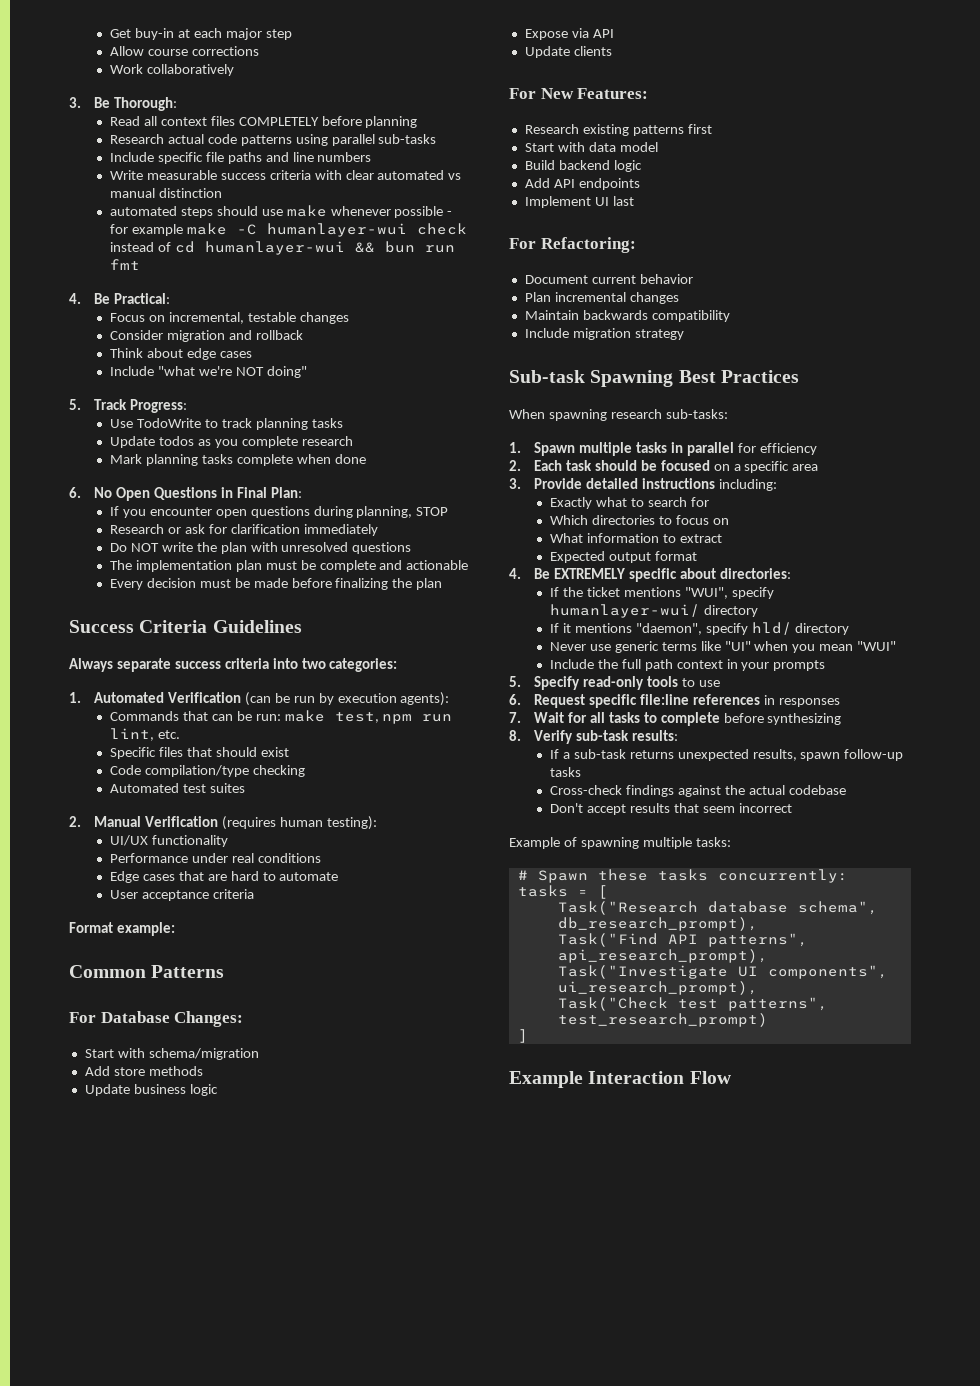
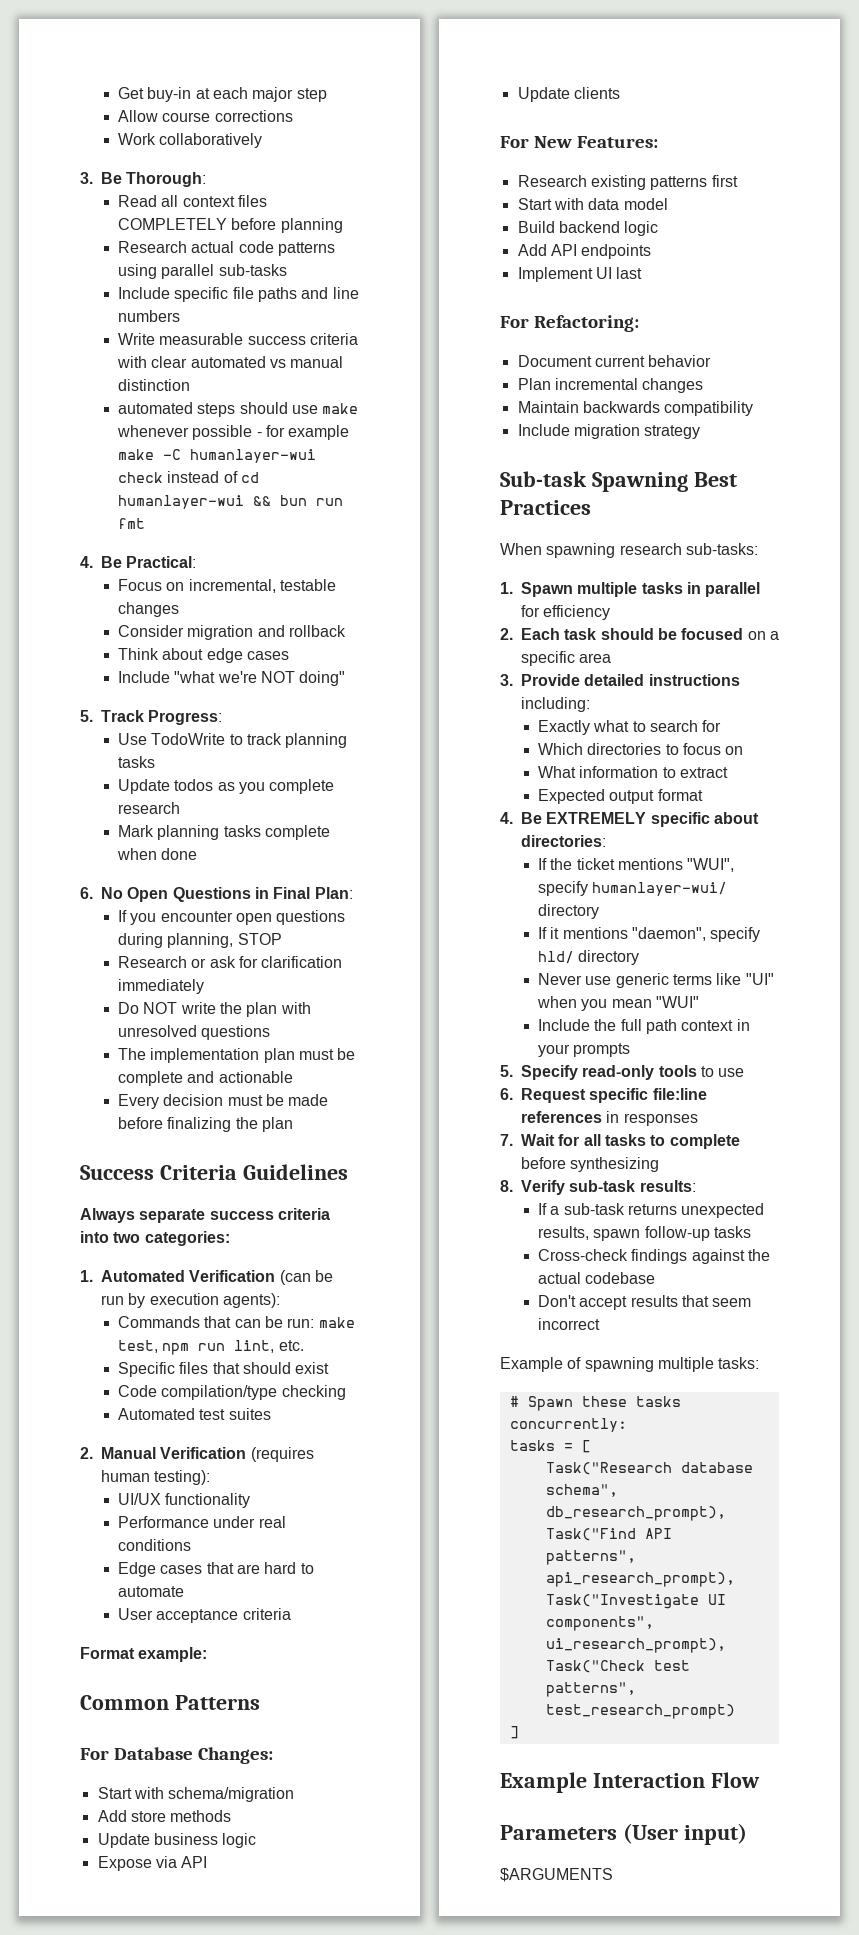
(731, 1077) none -> [500,1823,747,1845] [500,1868,613,1882] // Parameters (User input) // $ARGUMENTS

